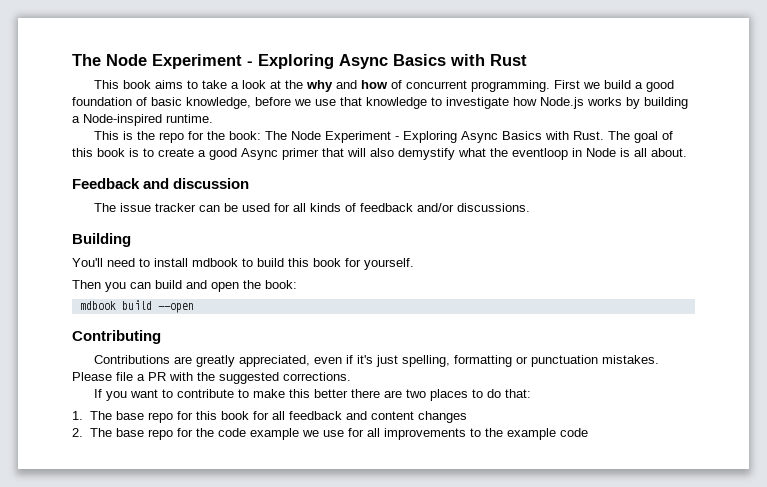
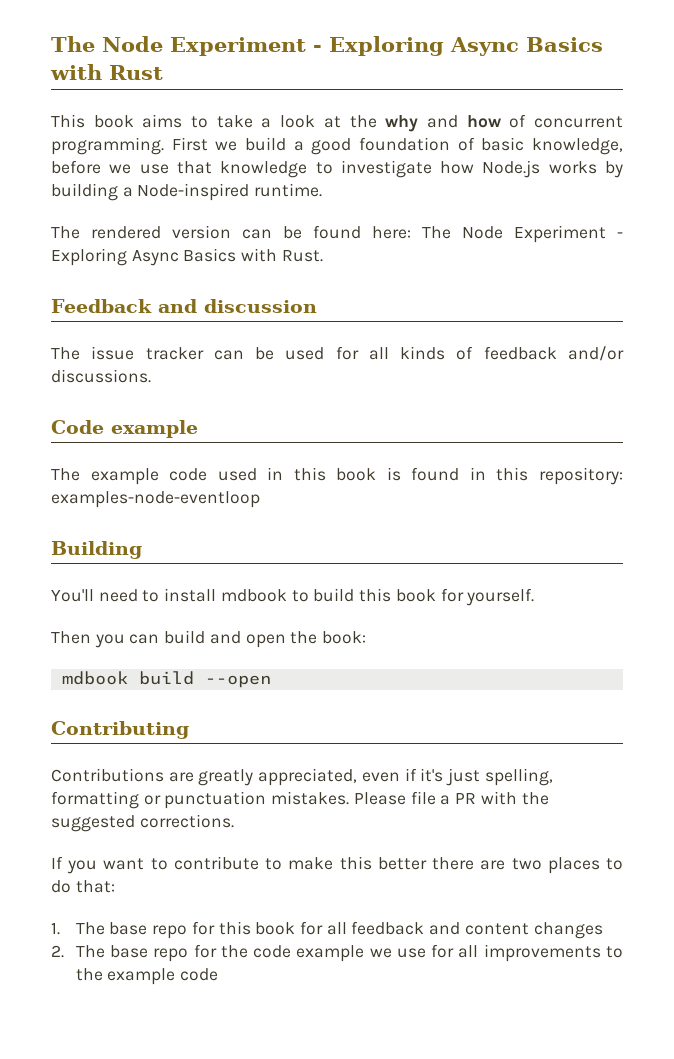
[93,131,261,143] This is the repo for the book: -> [51,225,411,239] The rendered version can be found here:
[607,131,673,143] [72,148,687,160] The goal of this book is to create a good Async primer that will also demystify what the eventloop in Node is all about. -> (323, 256) none
(530, 207) none -> [51,420,198,438] [51,467,623,485] [51,491,260,508] // Code example // The example code used in this book is found in this repository: examples-node-eventloop

